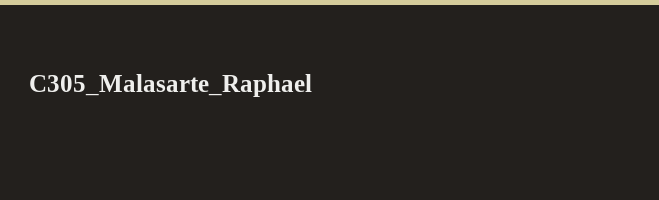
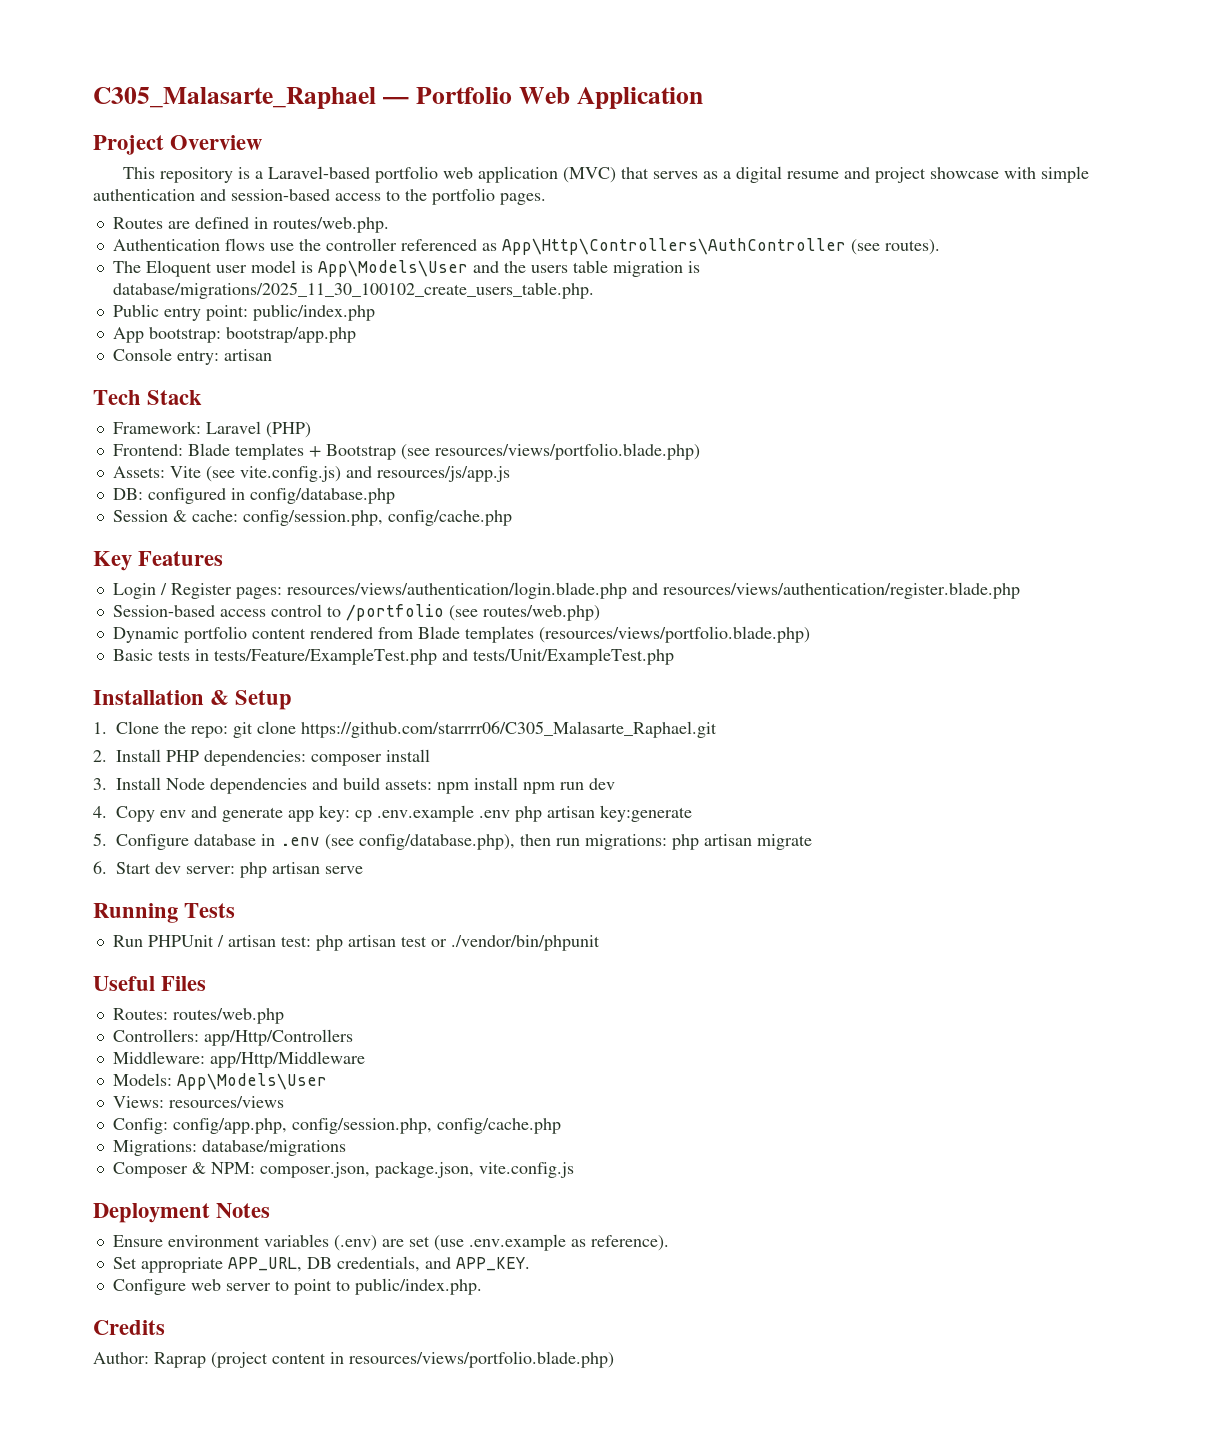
(312, 85) none -> [382,87,703,109] [93,135,263,155] [123,166,1090,183] [93,188,546,205] [112,217,389,233] [112,238,940,255] [112,260,700,277] [112,282,594,299] [112,304,375,321] [112,327,356,343] [112,348,272,365] [93,390,203,405] [112,421,311,438] [112,443,700,460] [112,466,510,482] [112,488,395,504] [112,510,512,526] [93,551,224,571] [112,582,1020,599] [112,604,600,621] [112,626,810,643] [112,648,674,665] [93,690,293,710] [93,721,717,738] [93,749,430,766] [93,777,615,794] [93,805,692,822] [93,833,812,850] [93,861,363,878] [93,903,236,923] [112,935,600,951] [93,976,207,991] [112,1008,284,1024] [112,1029,353,1046] [112,1051,365,1068] [112,1073,327,1090] [112,1096,284,1108] [112,1118,561,1134] [112,1140,346,1156] [112,1161,574,1178] [93,1203,271,1223] [112,1234,669,1251] [112,1256,530,1273] [112,1278,482,1295] [93,1320,165,1335] [93,1351,614,1368] — Portfolio Web Application // Project Overview // This repository is a Laravel-based portfolio web application (MVC) that serves as a digital resume and project showcase with simple authentication and session-based access to the portfolio pages. // Routes are defined in routes/web.php. // Authentication flows use the controller referenced as App\Http\Controllers\AuthController (see routes). // The Eloquent user model is App\Models\User and the users table migration is database/migrations/2025_11_30_100102_create_users_table.php. // Public entry point: public/index.php // App bootstrap: bootstrap/app.php // Console entry: artisan // Tech Stack // Framework: Laravel (PHP) // Frontend: Blade templates + Bootstrap (see resources/views/portfolio.blade.php) // Assets: Vite (see vite.config.js) and resources/js/app.js // DB: configured in config/database.php // Session & cache: config/session.php, config/cache.php // Key Features // Login / Register pages: resources/views/authentication/login.blade.php and resources/views/authentication/register.blade.php // Session-based access control to /portfolio (see routes/web.php) // Dynamic portfolio content rendered from Blade templates (resources/views/portfolio.blade.php) // Basic tests in tests/Feature/ExampleTest.php and tests/Unit/ExampleTest.php // Installation & Setup // 1. Clone the repo: git clone https://github.com/starrrr06/C305_Malasarte_Raphael.git // 2. Install PHP dependencies: composer install // 3. Install Node dependencies and build assets: npm install npm run dev // 4. Copy env and generate app key: cp .env.example .env php artisan key:generate // 5. Configure database in .env (see config/database.php), then run migrations: php artisan migrate // 6. Start dev server: php artisan serve // Running Tests // Run PHPUnit / artisan test: php artisan test or ./vendor/bin/phpunit // Useful Files // Routes: routes/web.php // Controllers: app/Http/Controllers // Middleware: app/Http/Middleware // Models: App\Models\User // Views: resources/views // Config: config/app.php, config/session.php, config/cache.php // Migrations: database/migrations // Composer & NPM: composer.json, package.json, vite.config.js // Deployment Notes // Ensure environment variables (.env) are set (use .env.example as reference). // Set appropriate APP_URL, DB credentials, and APP_KEY. // Configure web server to point to public/index.php. // Credits // Author: Raprap (project content in resources/views/portfolio.blade.php)

